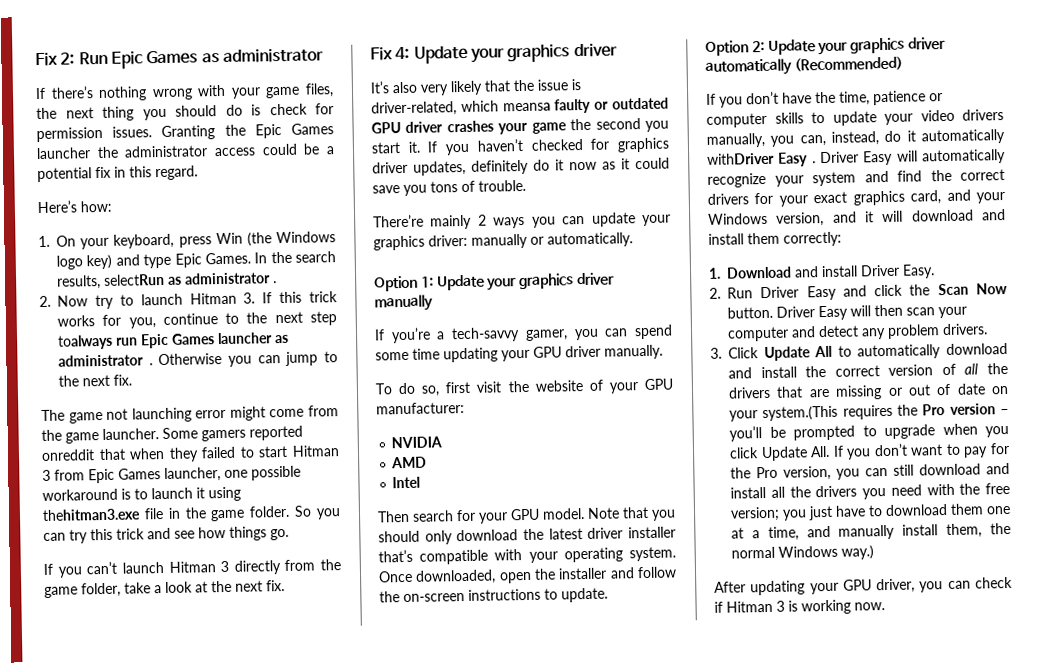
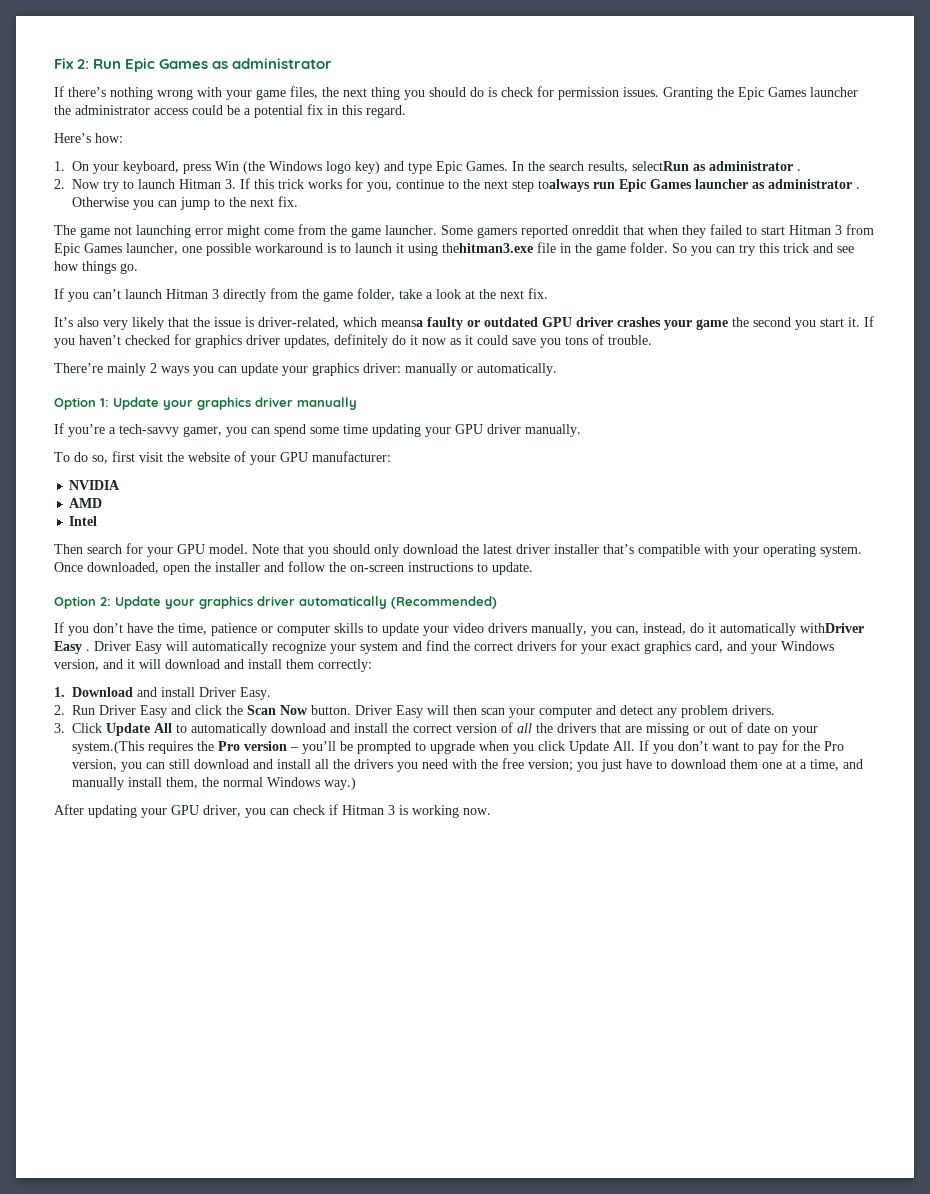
[370,43,618,64] // Fix 4: Update your graphics driver -> (548, 293) none

